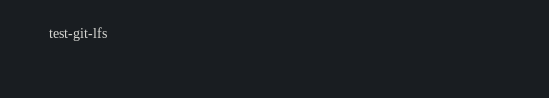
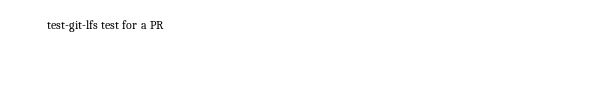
(107, 34) none -> [101,20,164,29] test for a PR

